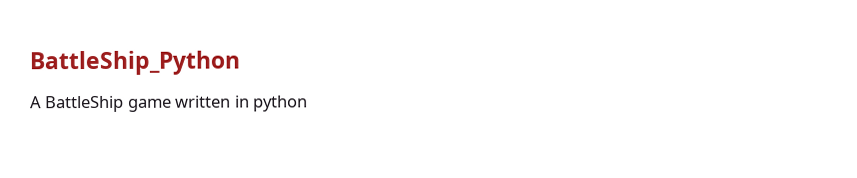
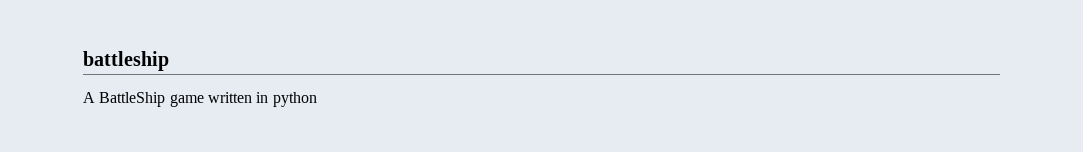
[29,50,240,76] BattleShip_Python -> [83,51,169,71] battleship

